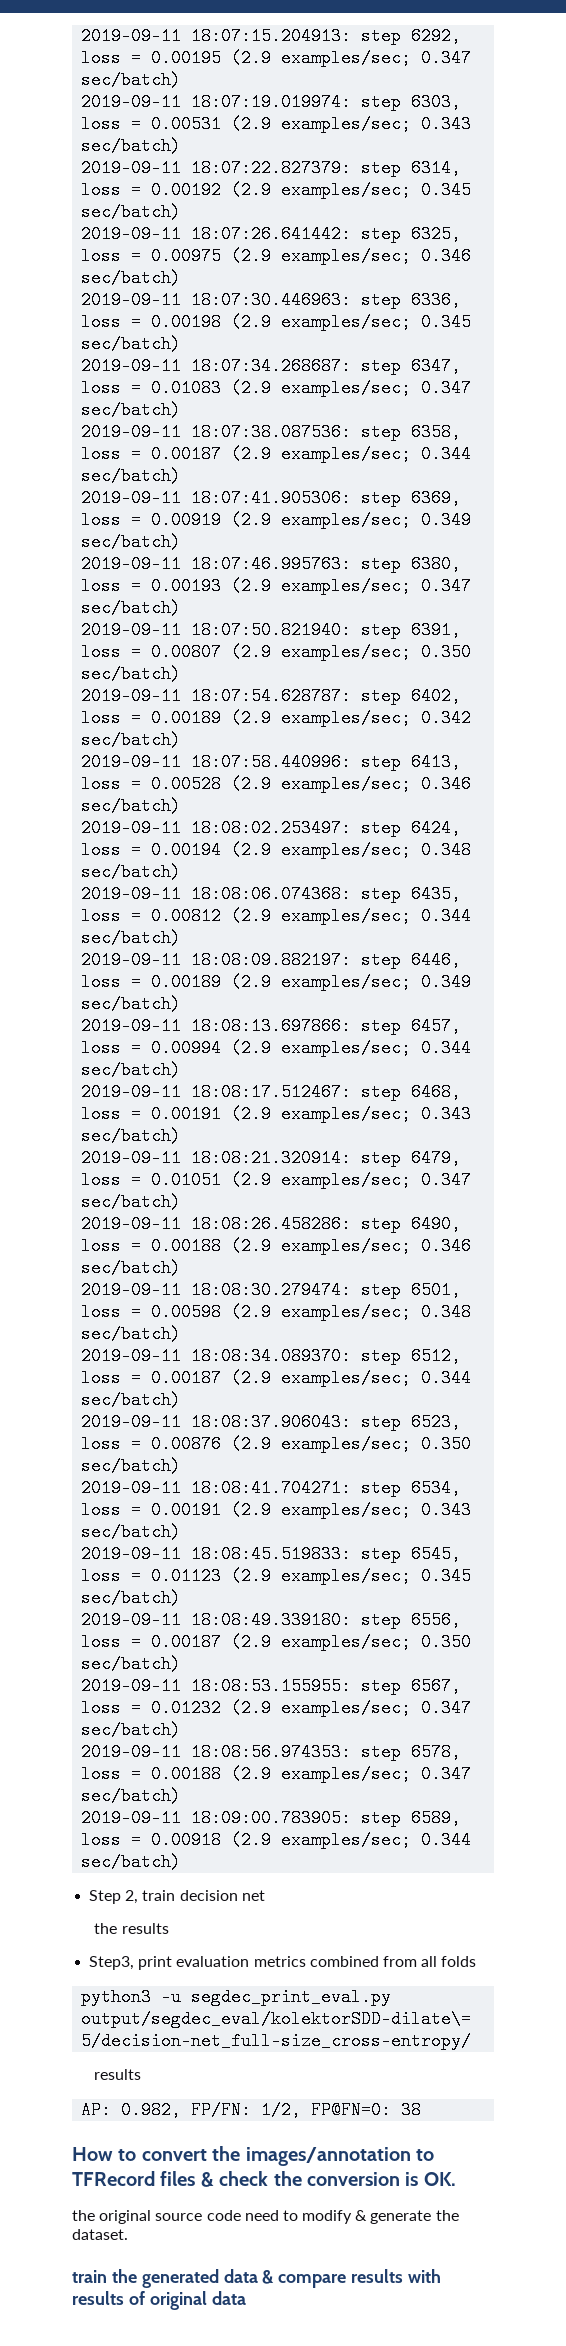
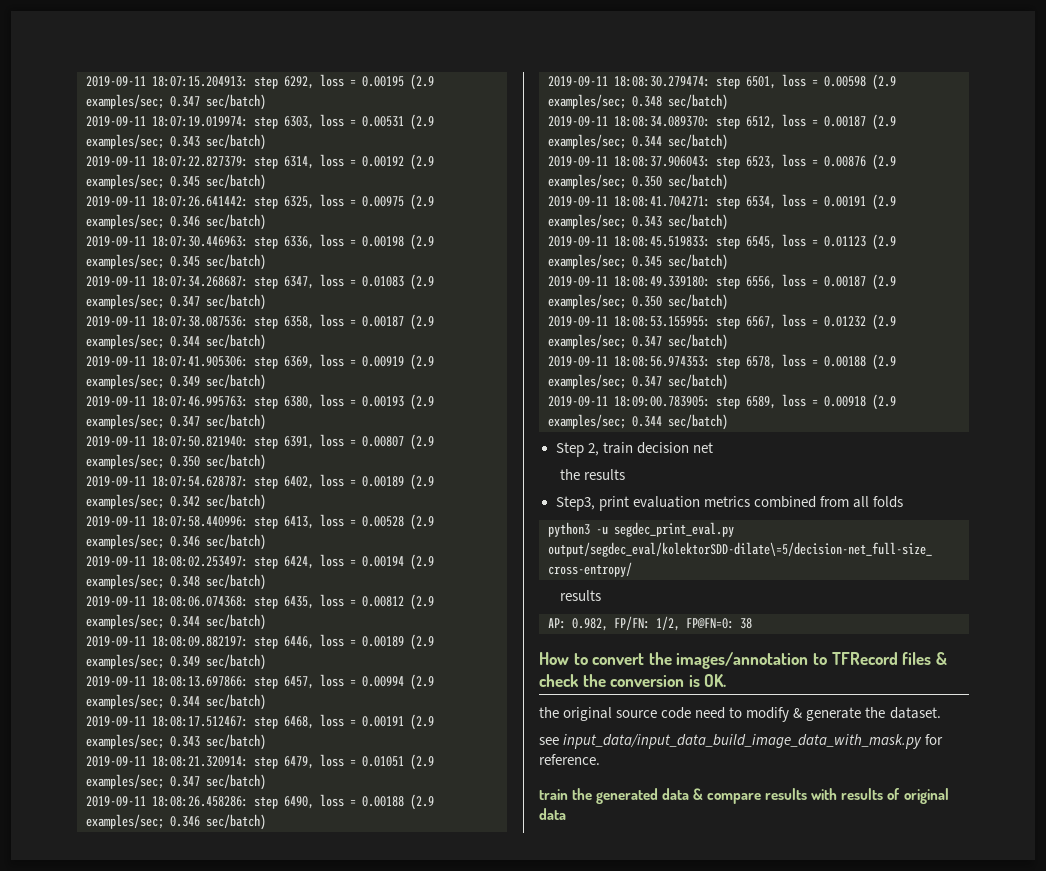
(128, 2234) none -> [539,734,944,749] [539,754,600,765] // see input_data/input_data_build_image_data_with_mask.py for reference.

